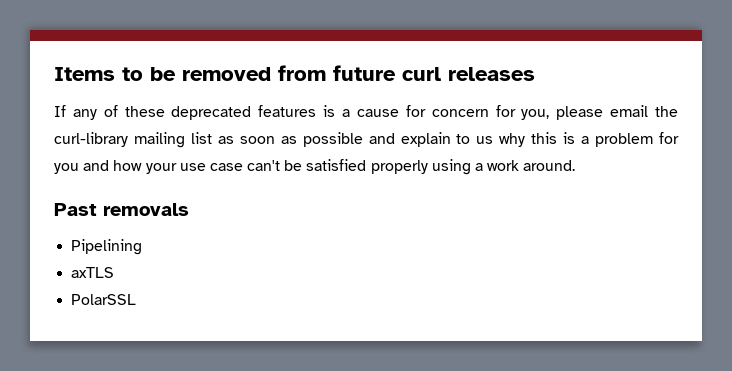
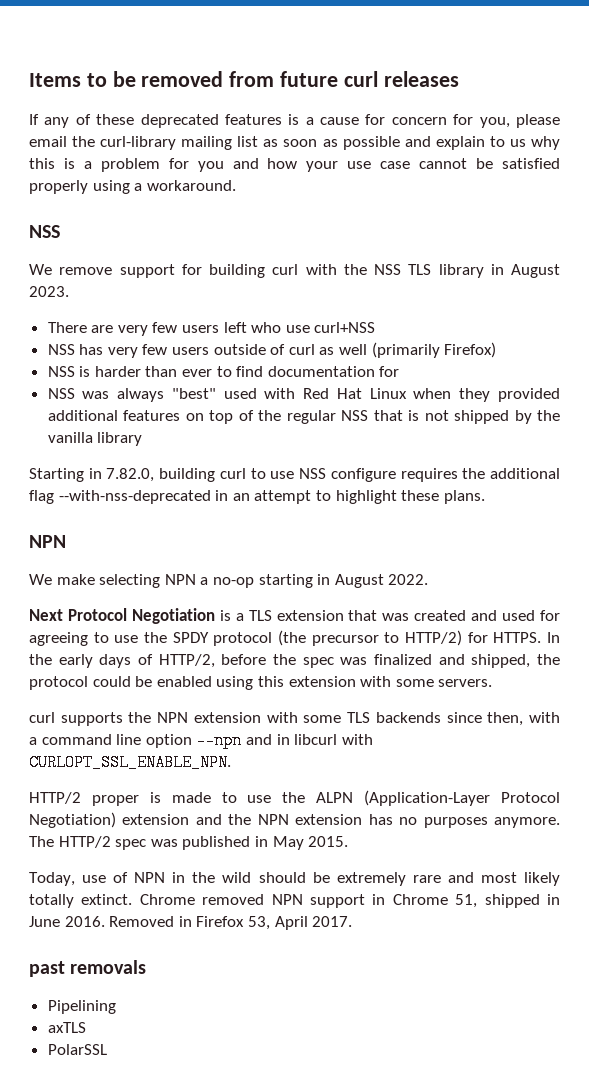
[247,160,281,171] can't -> [419,158,468,169] cannot
[487,160,576,171] [54,203,97,216] work around. // Past -> [146,180,236,191] [29,225,60,238] [29,264,560,278] [29,286,69,297] [47,322,376,336] [47,342,497,358] [47,366,400,377] [47,388,560,402] [47,410,560,424] [47,432,143,446] [29,468,560,482] [29,490,485,504] [29,535,66,548] [29,574,429,588] [29,608,560,624] [29,630,560,646] [29,654,561,668] [29,676,493,690] [29,712,561,726] [29,732,373,749] [29,754,231,771] [29,790,560,806] [29,812,560,828] [29,836,349,850] [29,872,560,886] [29,894,560,908] [29,916,353,930] [29,961,65,977] workaround. // NSS // We remove support for building curl with the NSS TLS library in August 2023. // There are very few users left who use curl+NSS // NSS has very few users outside of curl as well (primarily Firefox) // NSS is harder than ever to find documentation for // NSS was always "best" used with Red Hat Linux when they provided additional features on top of the regular NSS that is not shipped by the vanilla library // Starting in 7.82.0, building curl to use NSS configure requires the additional flag --with-nss-deprecated in an attempt to highlight these plans. // NPN // We make selecting NPN a no-op starting in August 2022. // Next Protocol Negotiation is a TLS extension that was created and used for agreeing to use the SPDY protocol (the precursor to HTTP/2) for HTTPS. In the early days of HTTP/2, before the spec was finalized and shipped, the protocol could be enabled using this extension with some servers. // curl supports the NPN extension with some TLS backends since then, with a command line option --npn and in libcurl with CURLOPT_SSL_ENABLE_NPN. // HTTP/2 proper is made to use the ALPN (Application-Layer Protocol Negotiation) extension and the NPN extension has no purposes anymore. The HTTP/2 spec was published in May 2015. // Today, use of NPN in the wild should be extremely rare and most likely totally extinct. Chrome removed NPN support in Chrome 51, shipped in June 2016. Removed in Firefox 53, April 2017. // past

